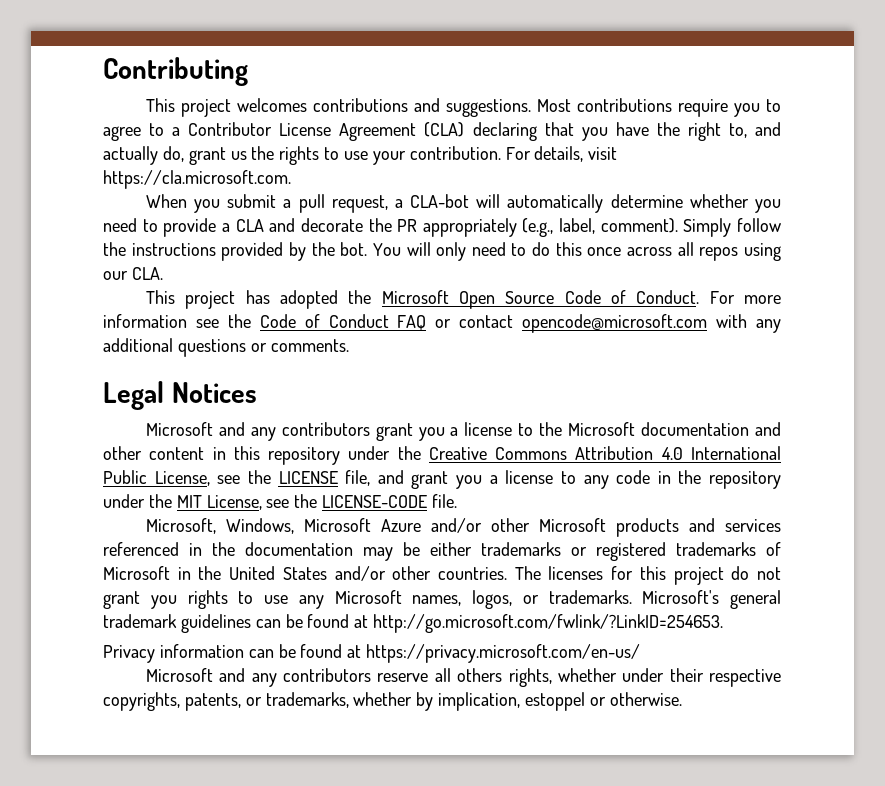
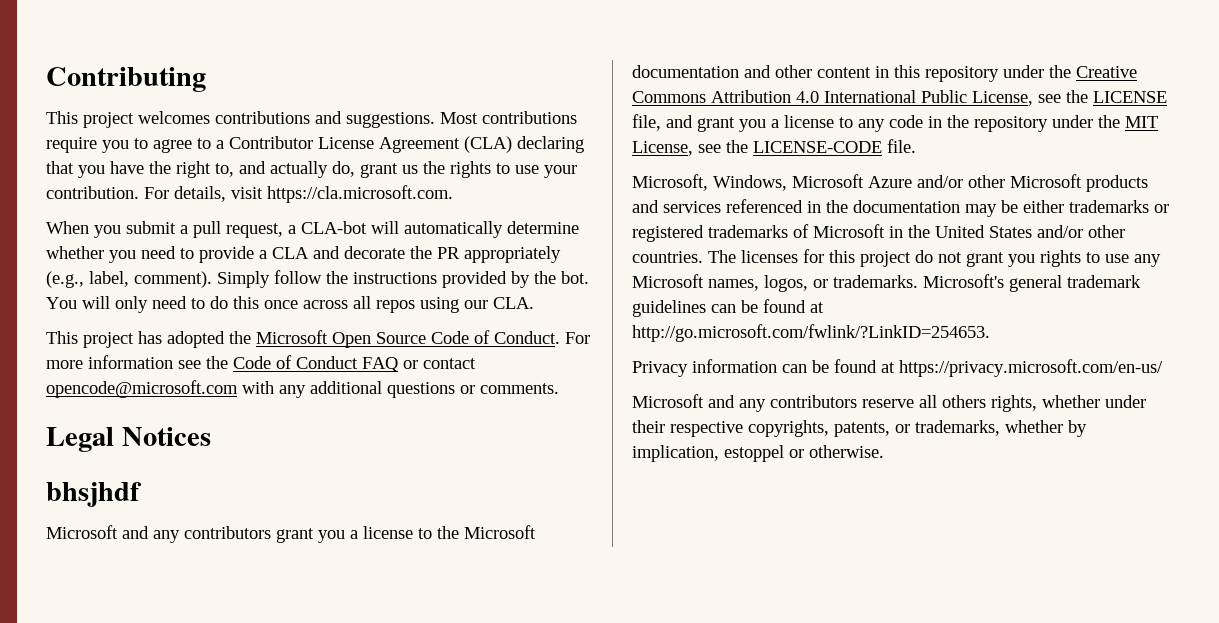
(257, 392) none -> [46,482,142,507] // bhsjhdf

